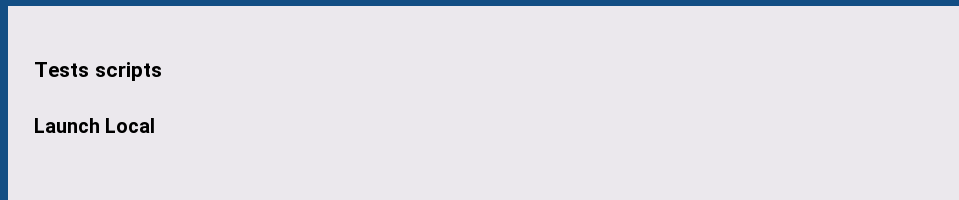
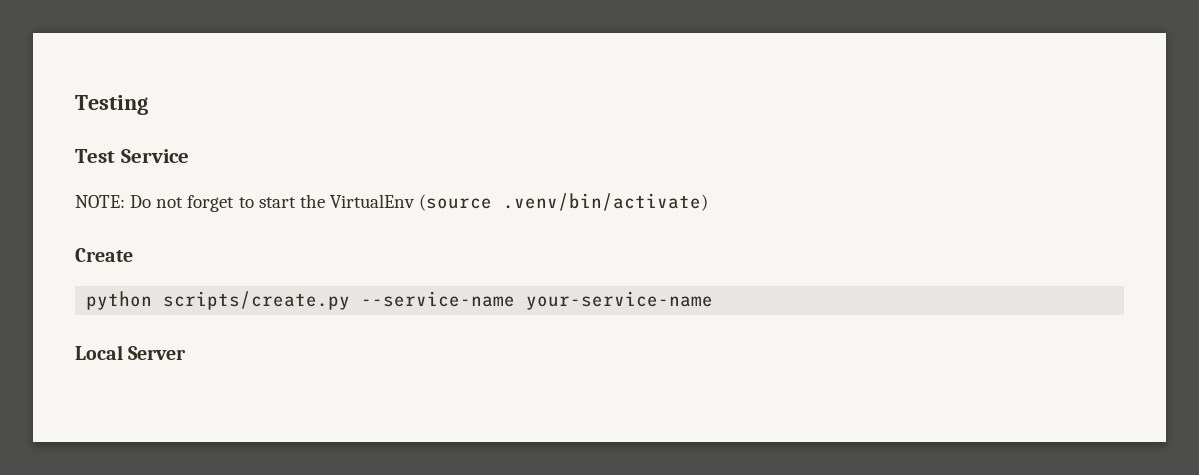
[34,62,162,81] [34,118,156,133] Tests scripts // Launch Local -> [75,95,148,115] [75,149,189,163] [75,193,709,212] [75,248,133,262] [86,291,714,310] [75,345,187,360] Testing // Test Service // NOTE: Do not forget to start the VirtualEnv (source .venv/bin/activate) // Create // python scripts/create.py --service-name your-service-name // Local Server

